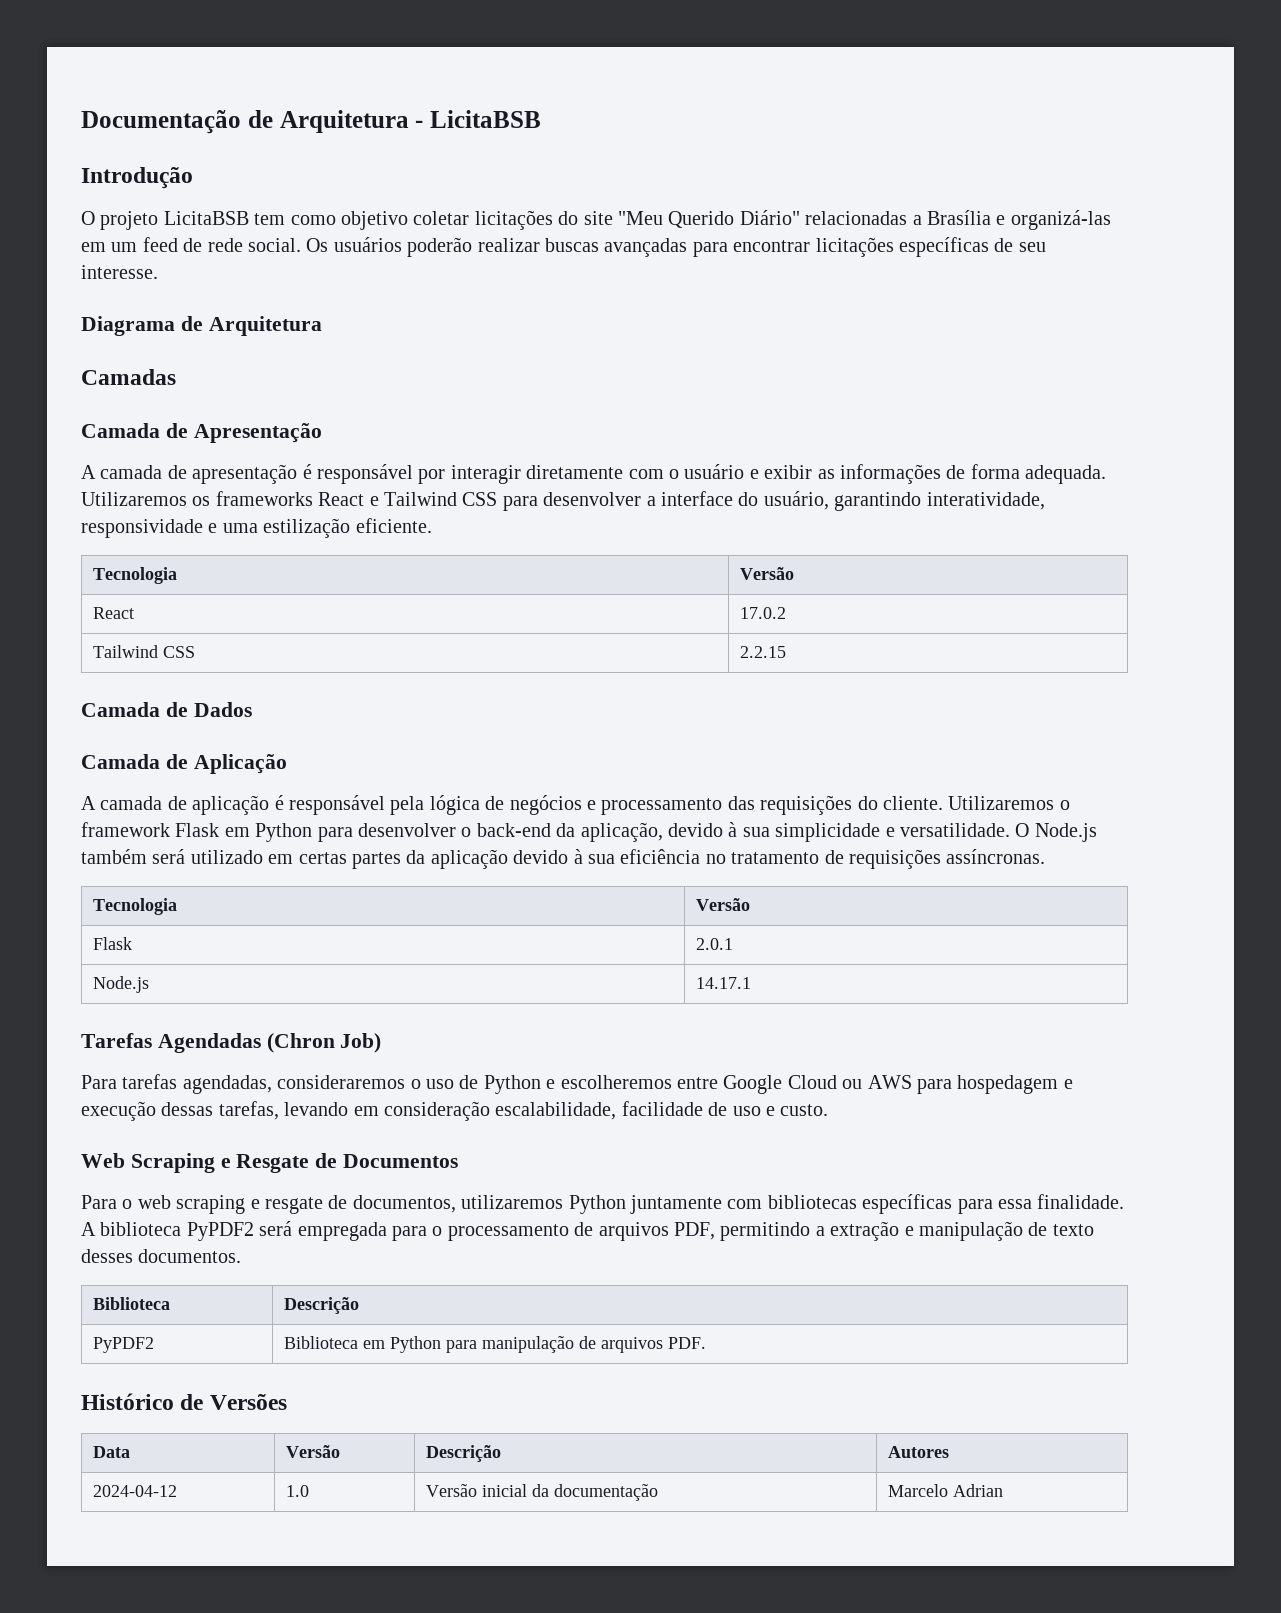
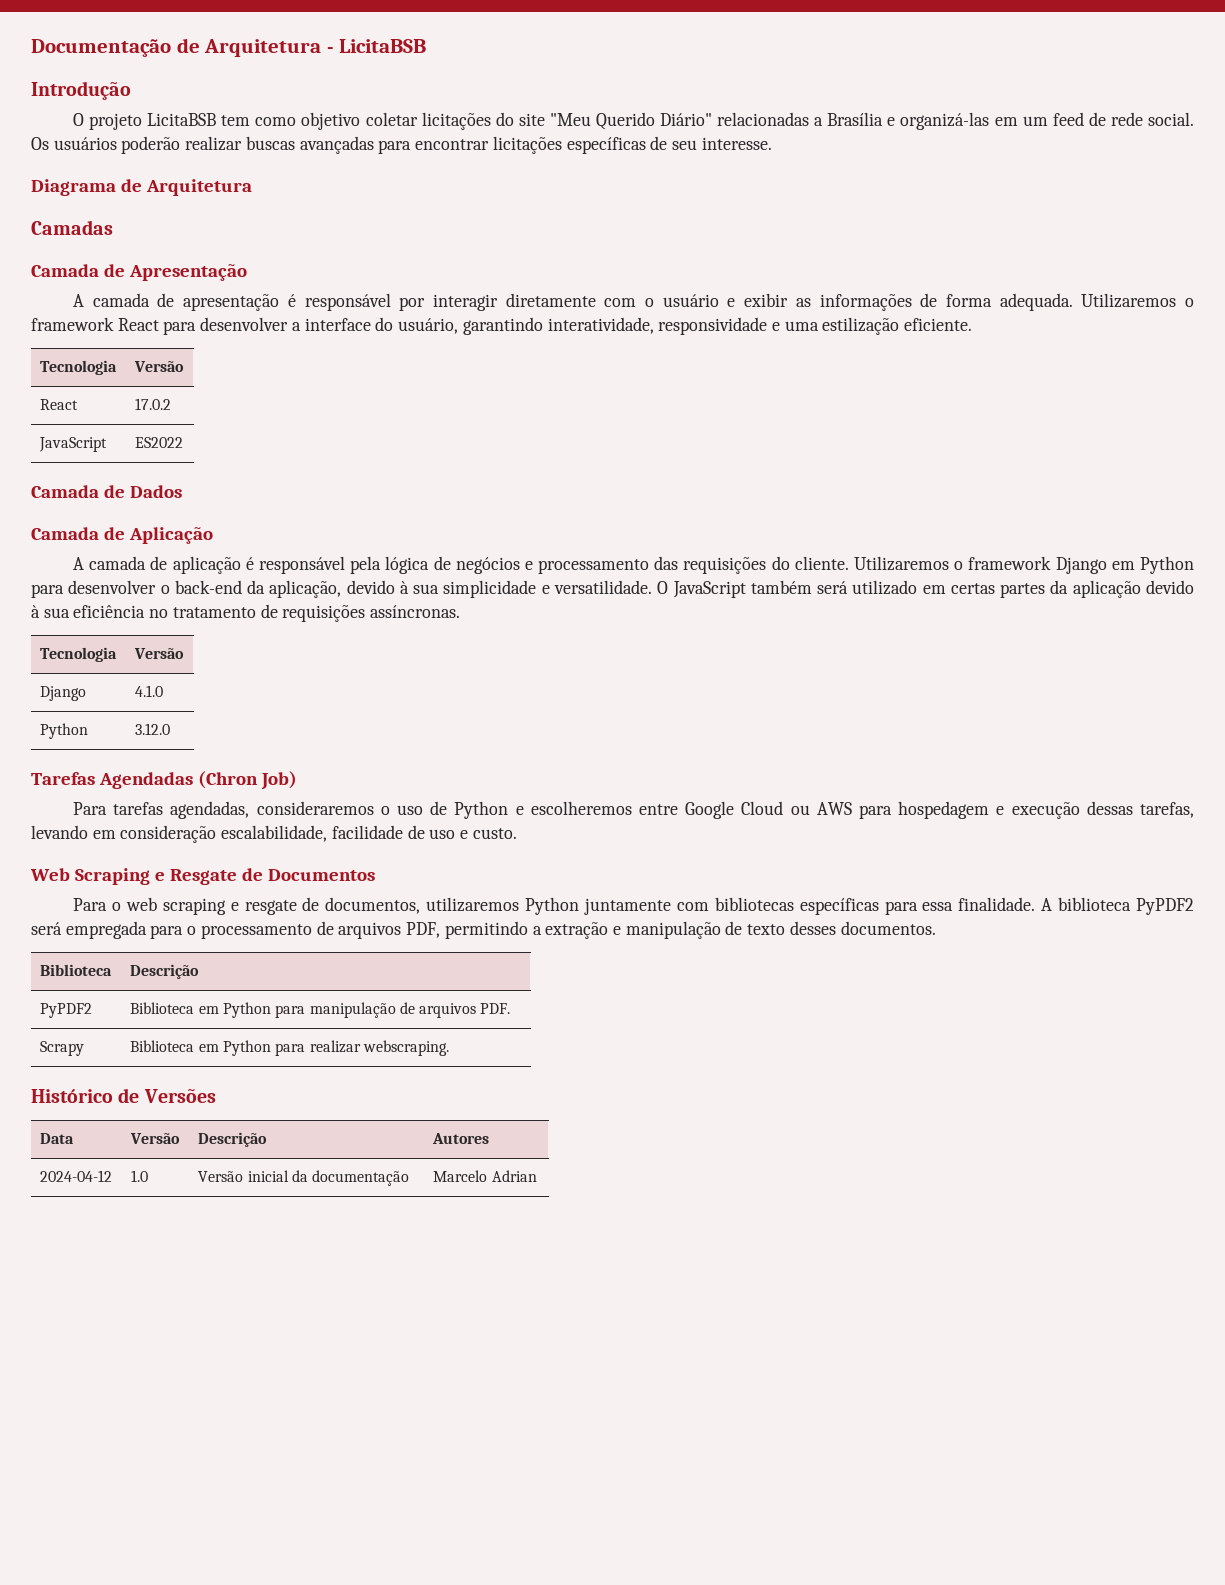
[192,491,498,506] os frameworks React e Tailwind CSS -> [1184,298,1194,307] [31,317,159,331] o framework React
[93,645,196,658] [740,646,787,658] Tailwind CSS | 2.2.15 -> [39,437,108,452] [135,437,184,448] JavaScript | ES2022
[175,823,220,837] Flask -> [1055,557,1107,574] Django
[1034,823,1097,842] Node.js -> [672,581,746,598] JavaScript
[93,937,133,950] [696,938,734,950] [93,976,150,993] [696,977,752,989] Flask | 2.0.1 // Node.js | 14.17.1 -> [40,686,87,701] [135,685,164,697] [40,723,89,739] [135,723,171,735] Django | 4.1.0 // Python | 3.12.0
(707, 1343) none -> [40,1041,85,1056] [130,1040,449,1056] // Scrapy | Biblioteca em Python para realizar webscraping.

